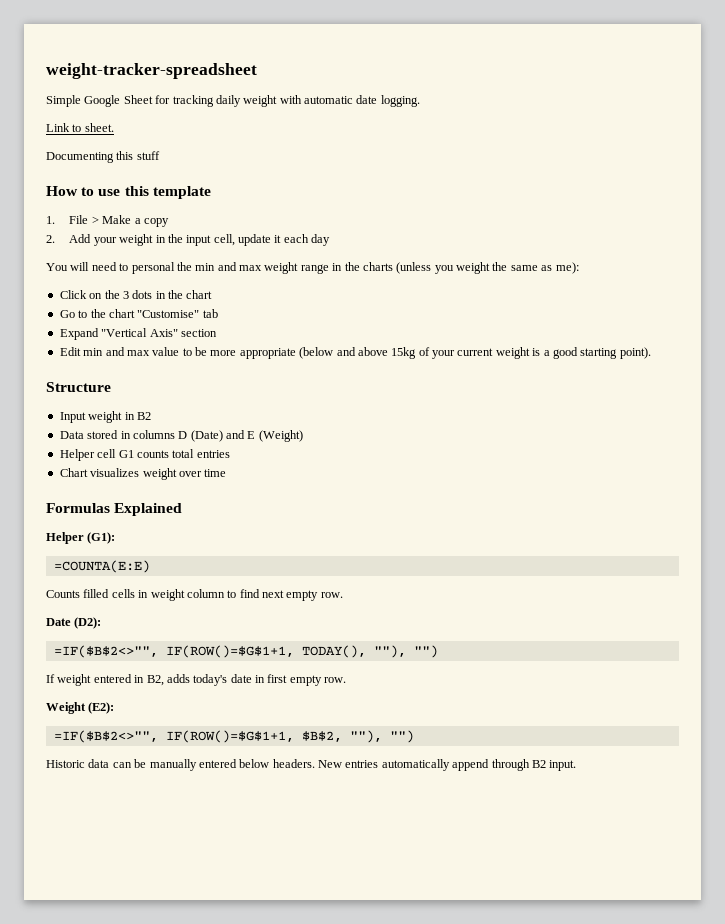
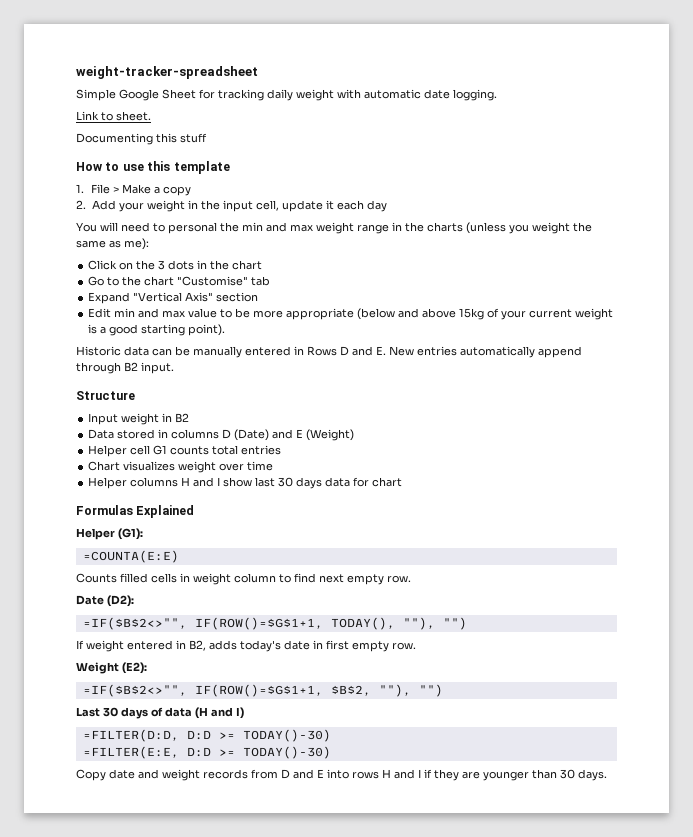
(651, 353) none -> [76,346,582,358] [76,362,174,374] // Historic data can be manually entered in Rows D and E. New entries automatically append through B2 input.
(227, 473) none -> [88,477,403,489] // Helper columns H and I show last 30 days data for chart
[46,759,577,771] Historic data can be manually entered below headers. New entries automatically append through B2 input. -> [76,707,244,719] [82,729,331,742] [82,746,331,759] [76,769,607,781] Last 30 days of data (H and I) // =FILTER(D:D, D:D >= TODAY()-30) // =FILTER(E:E, D:D >= TODAY()-30) // Copy date and weight records from D and E into rows H and I if they are younger than 30 days.

